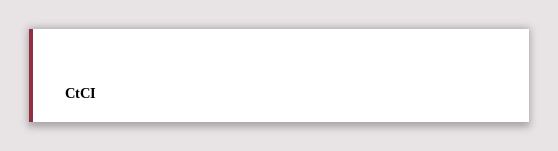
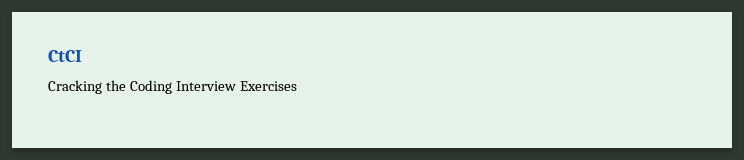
(96, 93) none -> [48,80,297,94] // Cracking the Coding Interview Exercises

